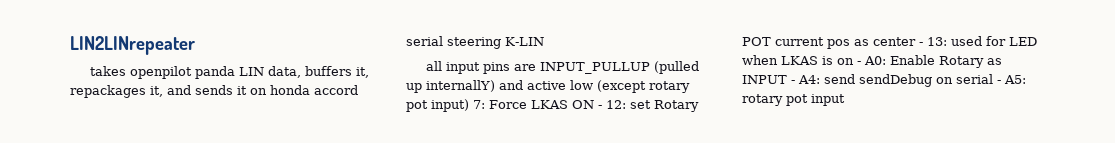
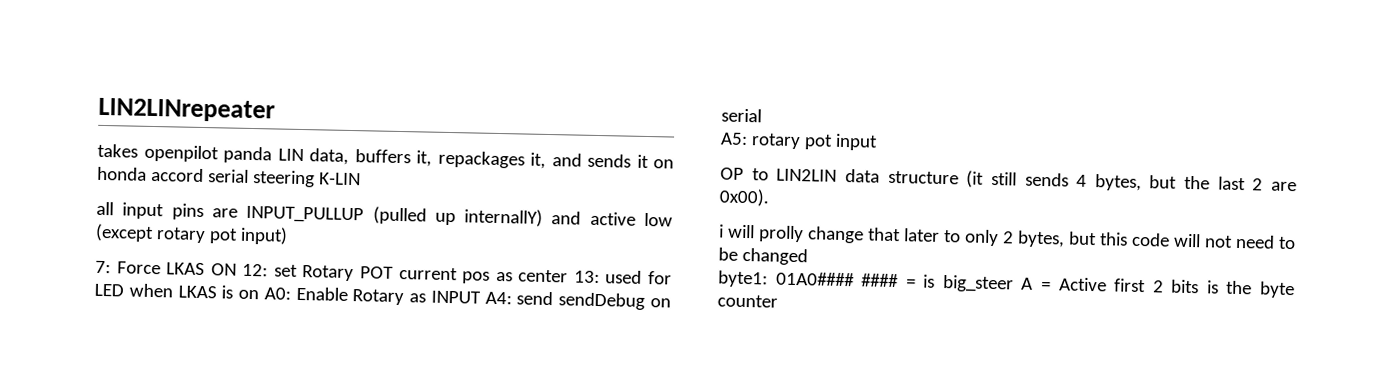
(469, 105) none -> (288, 235) //
[598,105,602,109] - -> (237, 269) none
[919,42,923,46] - -> (569, 276) none
[857,61,861,65] - -> (260, 294) none
[791,80,795,84] - -> (481, 297) none
[997,80,1001,84] - -> (762, 115) //
(845, 100) none -> [720,167,1297,192] [719,188,770,207] [719,224,1296,250] [718,247,808,266] [718,270,1295,299] [717,294,778,308] // OP to LIN2LIN data structure (it still sends 4 bytes, but the last 2 are 0x00). // i will prolly change that later to only 2 bytes, but this code will not need to be changed // byte1: 01A0#### #### = is big_steer A = Active first 2 bits is the byte counter

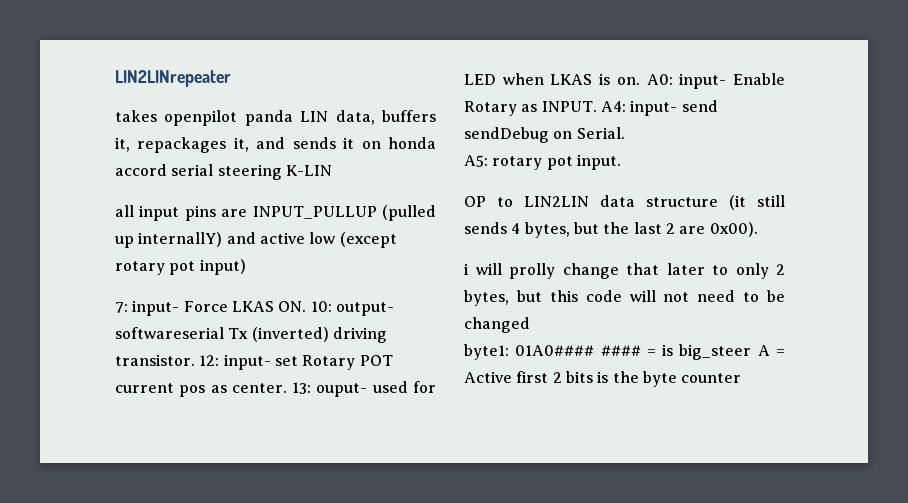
(111, 267) none -> [132,300,180,316] input-
[210,263,269,277] ON 12: -> [278,301,394,316] [115,327,387,343] [115,354,271,370] ON. 10: output- softwareserial Tx (inverted) driving transistor. 12: input-
[518,269,600,284] center 13: -> [231,382,368,397] center. 13: ouput-
[238,286,512,306] on A0: Enable Rotary as INPUT A4: -> [616,73,785,89] [464,100,678,116] on. A0: input- Enable Rotary as INPUT. A4: input-
[721,108,762,123] serial -> [576,127,625,139] Serial.
[834,133,878,151] input -> [576,154,621,170] input.

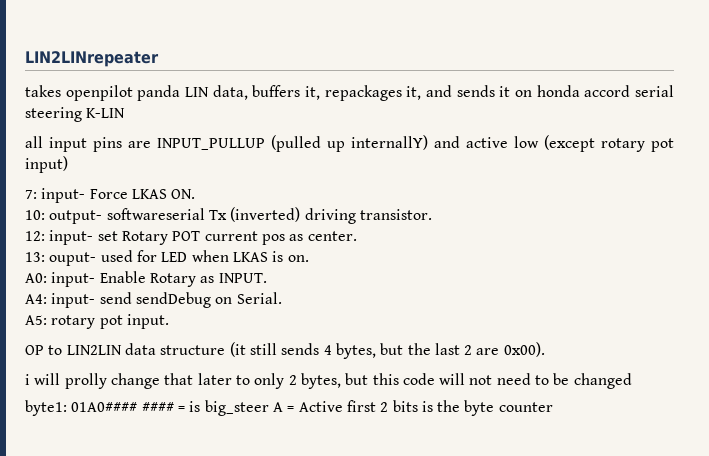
(307, 306) none -> (196, 194) //
(195, 360) none -> (432, 214) //
(287, 388) none -> (357, 236) //
(640, 81) none -> (309, 258) //
(597, 106) none -> (267, 278) //

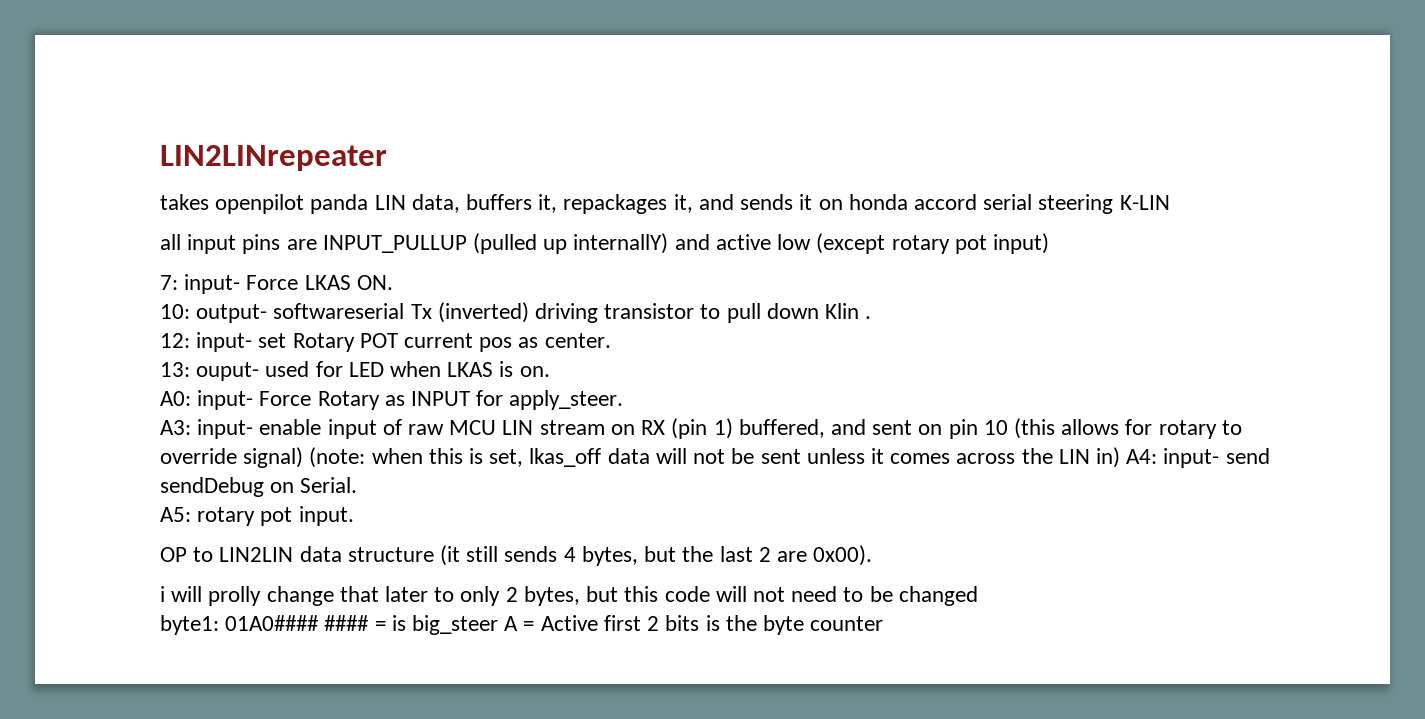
[359,209,432,220] transistor. -> [604,303,872,323] transistor to pull down Klin .
[99,271,146,283] Enable -> [259,391,312,406] Force
[218,273,267,283] INPUT. // -> [411,390,624,410] [160,418,1242,439] [160,447,1120,468] INPUT for apply_steer. // A3: input- enable input of raw MCU LIN stream on RX (pin 1) buffered, and sent on pin 10 (this allows for rotary to override signal) (note: when this is set, lkas_off data will not be sent unless it comes across the LIN in)

